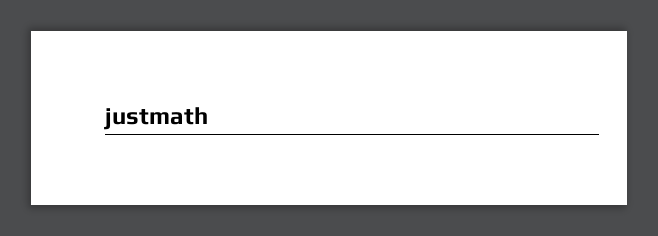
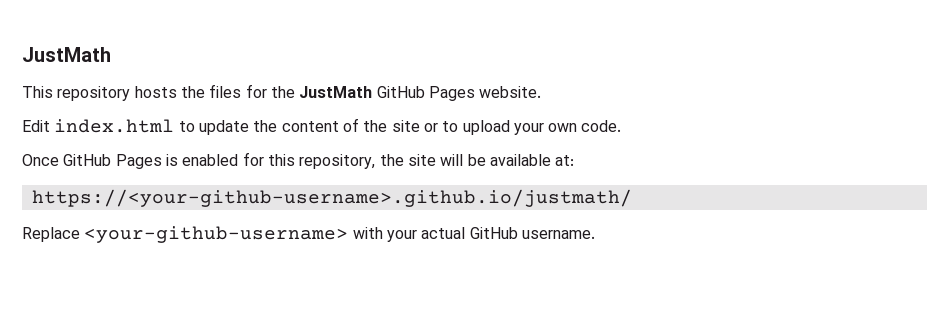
[104,107,208,130] justmath -> [22,47,111,62] [22,84,542,101] [22,118,622,135] [22,152,575,169] [31,189,632,207] [22,226,595,243] JustMath // This repository hosts the files for the JustMath GitHub Pages website. // Edit index.html to update the content of the site or to upload your own code. // Once GitHub Pages is enabled for this repository, the site will be available at: // https://<your-github-username>.github.io/justmath/ // Replace <your-github-username> with your actual GitHub username.

